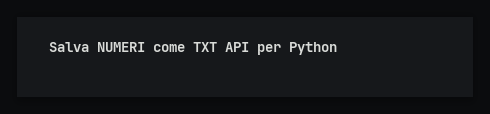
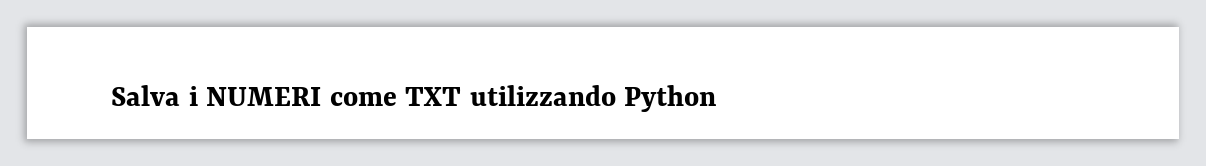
(89, 47) none -> [188,86,198,106] i
[225,42,281,55] API per -> [469,85,616,106] utilizzando

